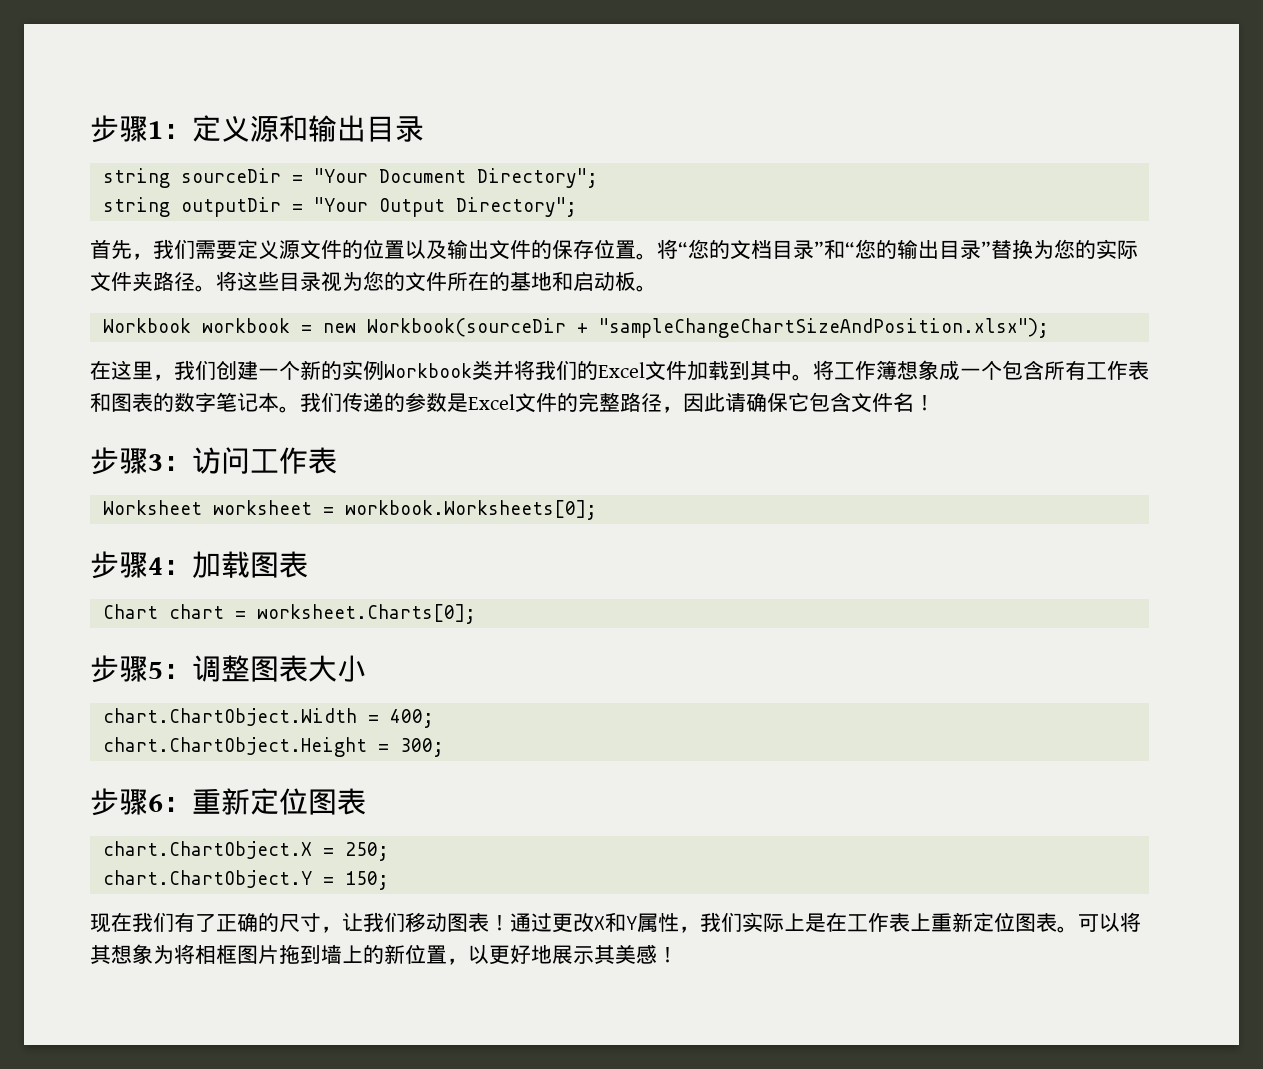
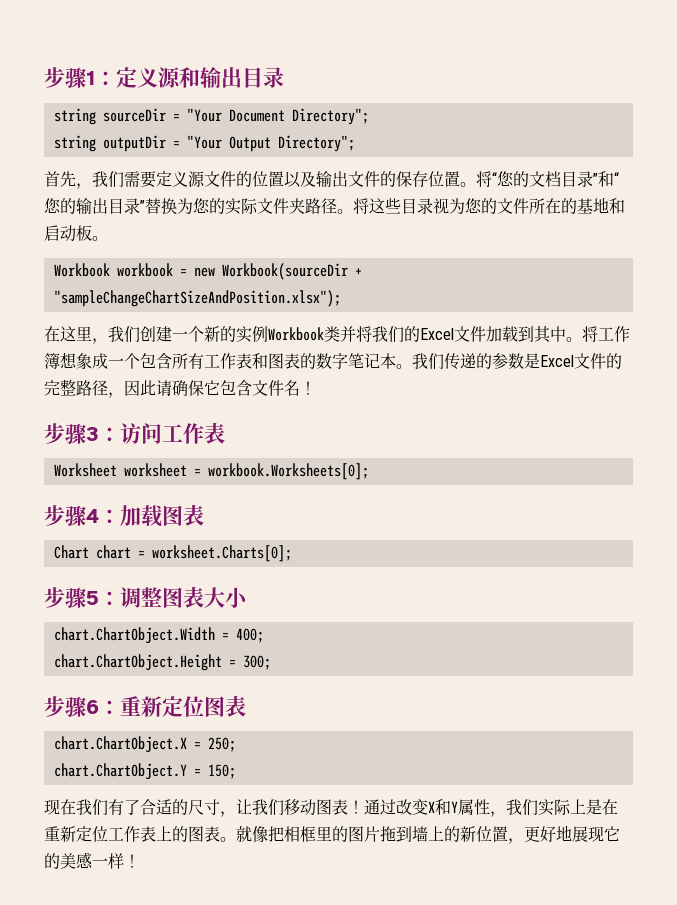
[216,913,258,932] 正确 -> [140,799,172,815] 合适
[552,913,594,933] 更改 -> [396,799,428,815] 改变
[847,912,1141,933] [90,944,237,964] 工作表上重新定位图表。可以将其想象为将相框 -> [44,826,348,843] 重新定位工作表上的图表。就像把相框里的
[468,945,489,964] 以 -> (524, 841) none
[573,944,657,964] 示其美感 -> [588,826,620,842] [44,852,124,869] 现它的美感一样

